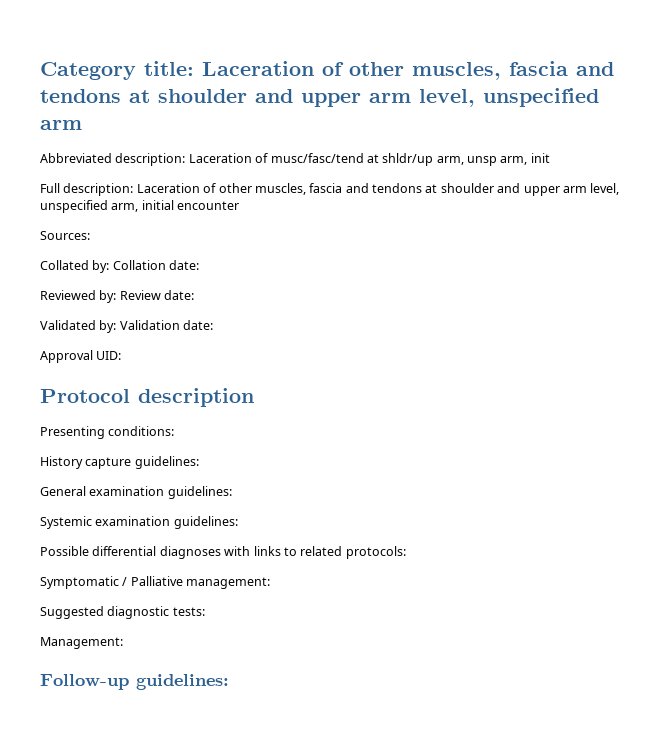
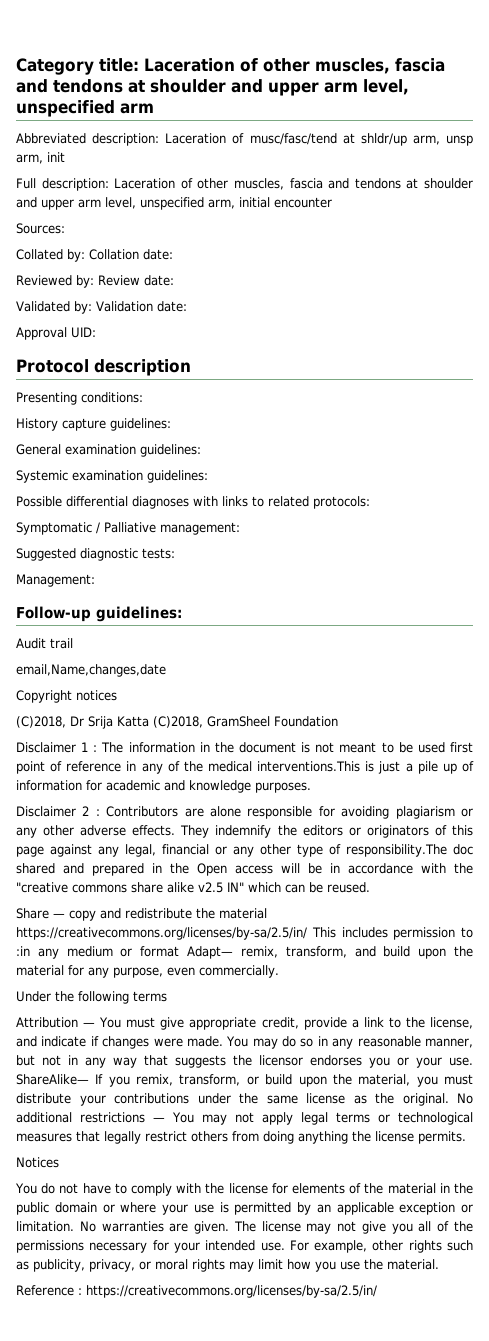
(229, 682) none -> [16,638,73,649] [16,664,166,677] [16,690,117,703] [16,716,338,729] [16,742,474,753] [16,761,475,774] [16,780,311,793] [16,806,473,819] [16,825,473,838] [16,844,473,857] [16,863,473,876] [16,882,370,893] [16,908,267,921] [16,927,473,940] [16,946,473,959] [16,965,279,978] [16,991,167,1004] [16,1017,474,1030] [16,1036,474,1049] [16,1055,473,1068] [16,1074,474,1087] [16,1093,473,1106] [16,1112,473,1125] [16,1131,466,1144] [16,1157,59,1168] [15,1183,473,1196] [16,1202,473,1215] [16,1221,474,1234] [16,1240,474,1253] [16,1259,439,1272] [16,1285,377,1298] // Audit trail // email,Name,changes,date // Copyright notices // (C)2018, Dr Srija Katta (C)2018, GramSheel Foundation // Disclaimer 1 : The information in the document is not meant to be used first point of reference in any of the medical interventions.This is just a pile up of information for academic and knowledge purposes. // Disclaimer 2 : Contributors are alone responsible for avoiding plagiarism or any other adverse effects. They indemnify the editors or originators of this page against any legal, financial or any other type of responsibility.The doc shared and prepared in the Open access will be in accordance with the "creative commons share alike v2.5 IN" which can be reused. // Share — copy and redistribute the material https://creativecommons.org/licenses/by-sa/2.5/in/ This includes permission to :in any medium or format Adapt— remix, transform, and build upon the material for any purpose, even commercially. // Under the following terms // Attribution — You must give appropriate credit, provide a link to the license, and indicate if changes were made. You may do so in any reasonable manner, but not in any way that suggests the licensor endorses you or your use. ShareAlike— If you remix, transform, or build upon the material, you must distribute your contributions under the same license as the original. No additional restrictions — You may not apply legal terms or technological measures that legally restrict others from doing anything the license permits. // Notices // You do not have to comply with the license for elements of the material in the public domain or where your use is permitted by an applicable exception or limitation. No warranties are given. The license may not give you all of the permissions necessary for your intended use. For example, other rights such as publicity, privacy, or moral rights may limit how you use the material. // Reference : https://creativecommons.org/licenses/by-sa/2.5/in/

